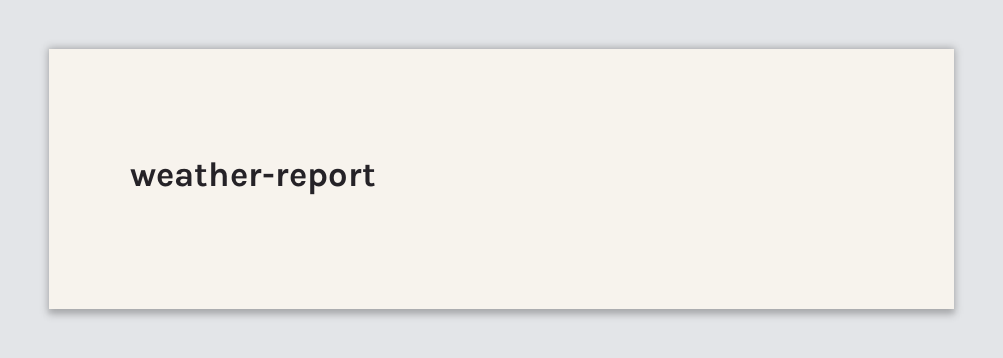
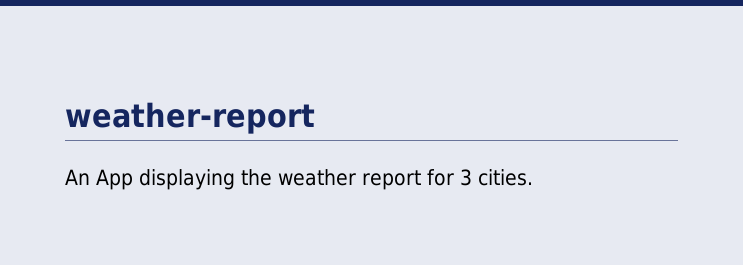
(376, 178) none -> [65,169,533,190] // An App displaying the weather report for 3 cities.

